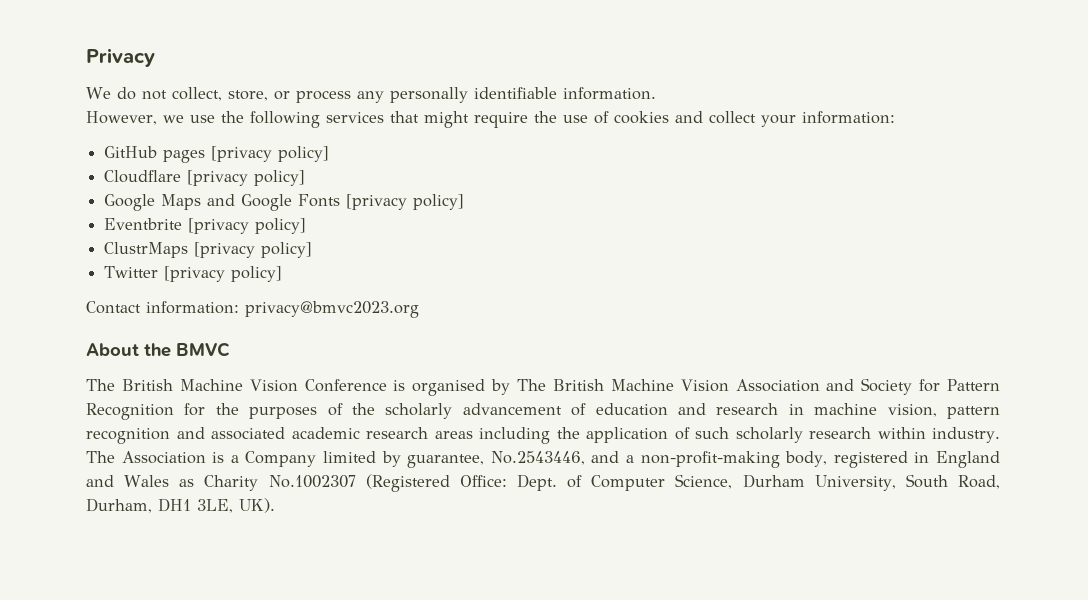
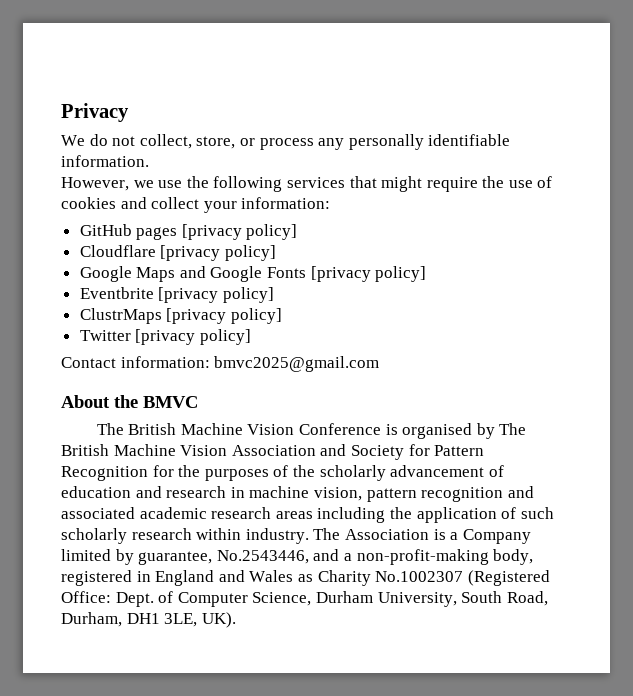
[245,301,419,318] privacy@bmvc2023.org -> [214,356,380,372] bmvc2025@gmail.com

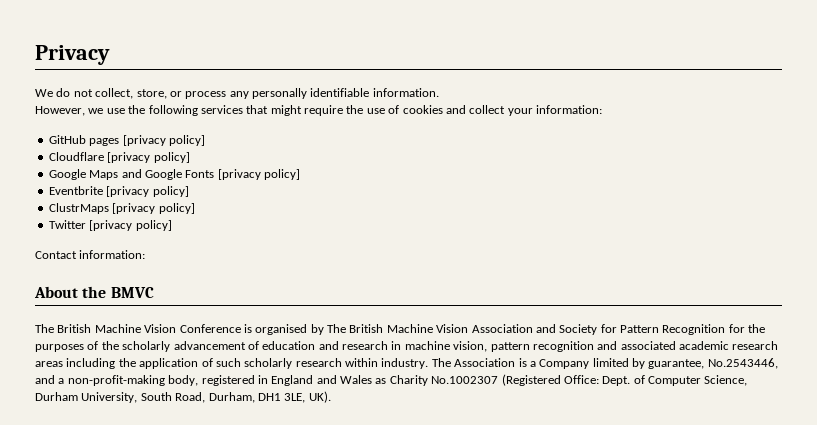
[214,356,380,372] bmvc2025@gmail.com -> (146, 254) none

